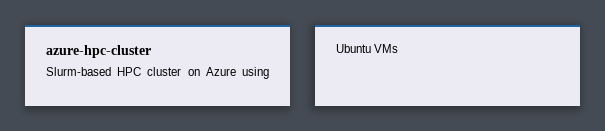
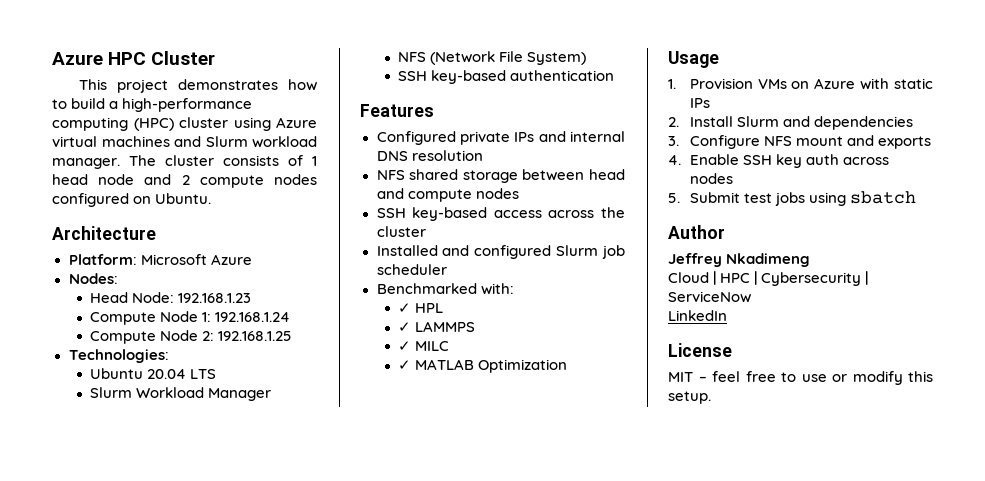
[46,45,151,58] [46,67,269,79] [336,44,399,53] azure-hpc-cluster // Slurm-based HPC cluster on Azure using Ubuntu VMs -> [52,51,216,65] [79,79,317,93] [52,98,253,112] [52,117,317,131] [52,136,317,148] [52,155,317,169] [52,174,317,188] [52,193,212,207] [52,226,156,240] [68,254,252,265] [68,273,118,284] [90,292,252,303] [90,311,291,325] [90,330,293,344] [68,349,169,363] [90,368,217,379] [90,387,272,401] [398,51,587,65] [398,70,615,84] [360,104,434,117] [376,131,625,145] [376,150,483,161] [376,169,625,183] [376,188,519,202] [376,207,625,221] [376,226,426,237] [376,245,625,259] [376,264,447,275] [376,283,514,295] [398,303,444,313] [398,321,476,332] [398,341,450,351] [398,359,568,373] [668,51,719,68] [668,78,933,90] [689,98,710,108] [668,116,913,130] [668,135,932,149] [668,154,890,168] [689,173,733,184] [668,191,917,206] [668,225,725,239] [668,253,811,267] [668,271,869,286] [668,291,751,303] [668,310,727,321] [668,343,732,357] [668,371,933,385] [668,391,711,404] Azure HPC Cluster // This project demonstrates how to build a high-performance computing (HPC) cluster using Azure virtual machines and Slurm workload manager. The cluster consists of 1 head node and 2 compute nodes configured on Ubuntu. // Architecture // Platform: Microsoft Azure // Nodes: // Head Node: 192.168.1.23 // Compute Node 1: 192.168.1.24 // Compute Node 2: 192.168.1.25 // Technologies: // Ubuntu 20.04 LTS // Slurm Workload Manager // NFS (Network File System) // SSH key-based authentication // Features // Configured private IPs and internal DNS resolution // NFS shared storage between head and compute nodes // SSH key-based access across the cluster // Installed and configured Slurm job scheduler // Benchmarked with: // ✓ HPL // ✓ LAMMPS // ✓ MILC // ✓ MATLAB Optimization // Usage // 1. Provision VMs on Azure with static IPs // 2. Install Slurm and dependencies // 3. Configure NFS mount and exports // 4. Enable SSH key auth across nodes // 5. Submit test jobs using sbatch // Author // Jeffrey Nkadimeng // Cloud | HPC | Cybersecurity | ServiceNow // LinkedIn // License // MIT – feel free to use or modify this setup.

